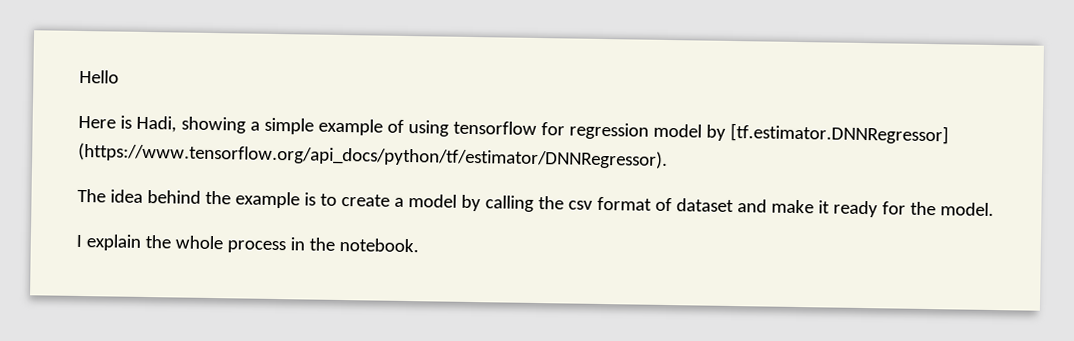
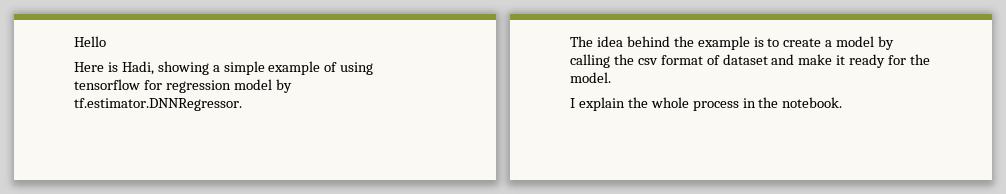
[729,122,949,145] [78,142,668,169] [tf.estimator.DNNRegressor] (https://www.tensorflow.org/api_docs/python/tf/estimator/DNNRegressor). -> [74,98,242,111] tf.estimator.DNNRegressor.

